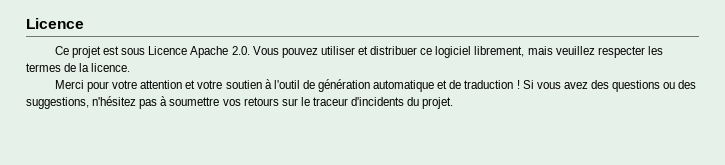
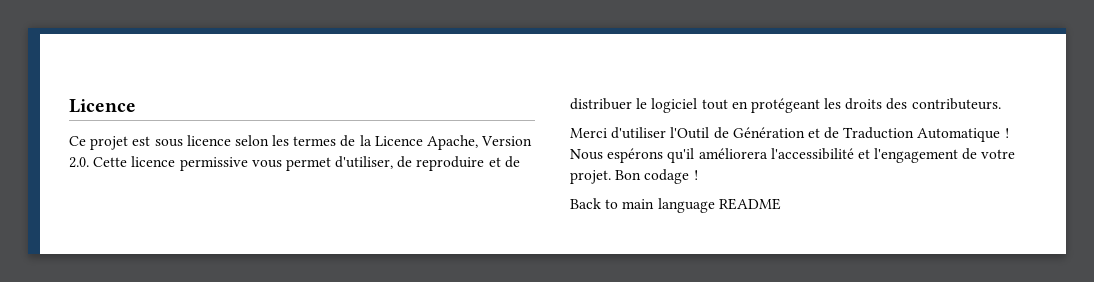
[148,46,663,58] [26,63,131,72] [54,79,697,92] [26,96,454,109] Licence Apache 2.0. Vous pouvez utiliser et distribuer ce logiciel librement, mais veuillez respecter les termes de la licence. // Merci pour votre attention et votre soutien à l'outil de génération automatique et de traduction ! Si vous avez des questions ou des suggestions, n'hésitez pas à soumettre vos retours sur le traceur d'incidents du projet. -> [186,135,533,150] [69,156,520,171] [570,98,1001,113] [570,127,1009,142] [570,148,1016,163] [570,169,698,184] [570,198,781,213] licence selon les termes de la Licence Apache, Version 2.0. Cette licence permissive vous permet d'utiliser, de reproduire et de distribuer le logiciel tout en protégeant les droits des contributeurs. // Merci d'utiliser l'Outil de Génération et de Traduction Automatique ! Nous espérons qu'il améliorera l'accessibilité et l'engagement de votre projet. Bon codage ! // Back to main language README

